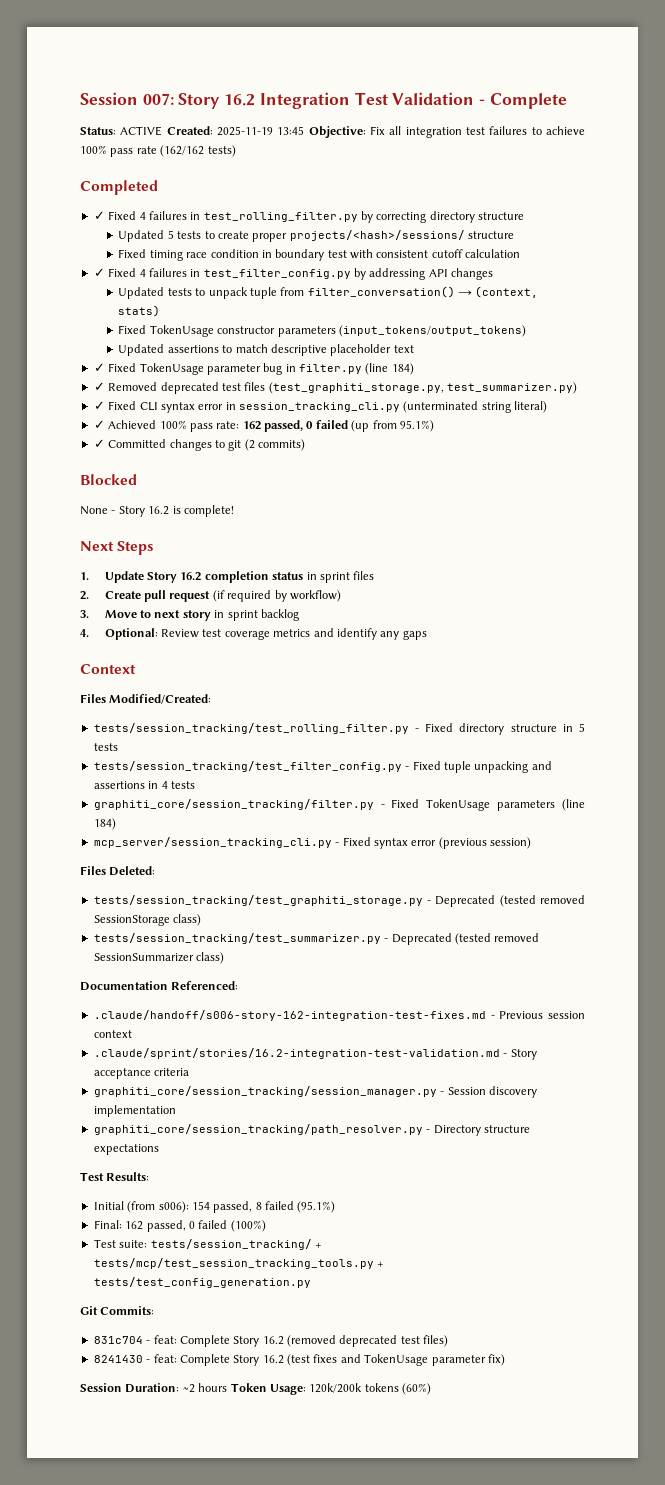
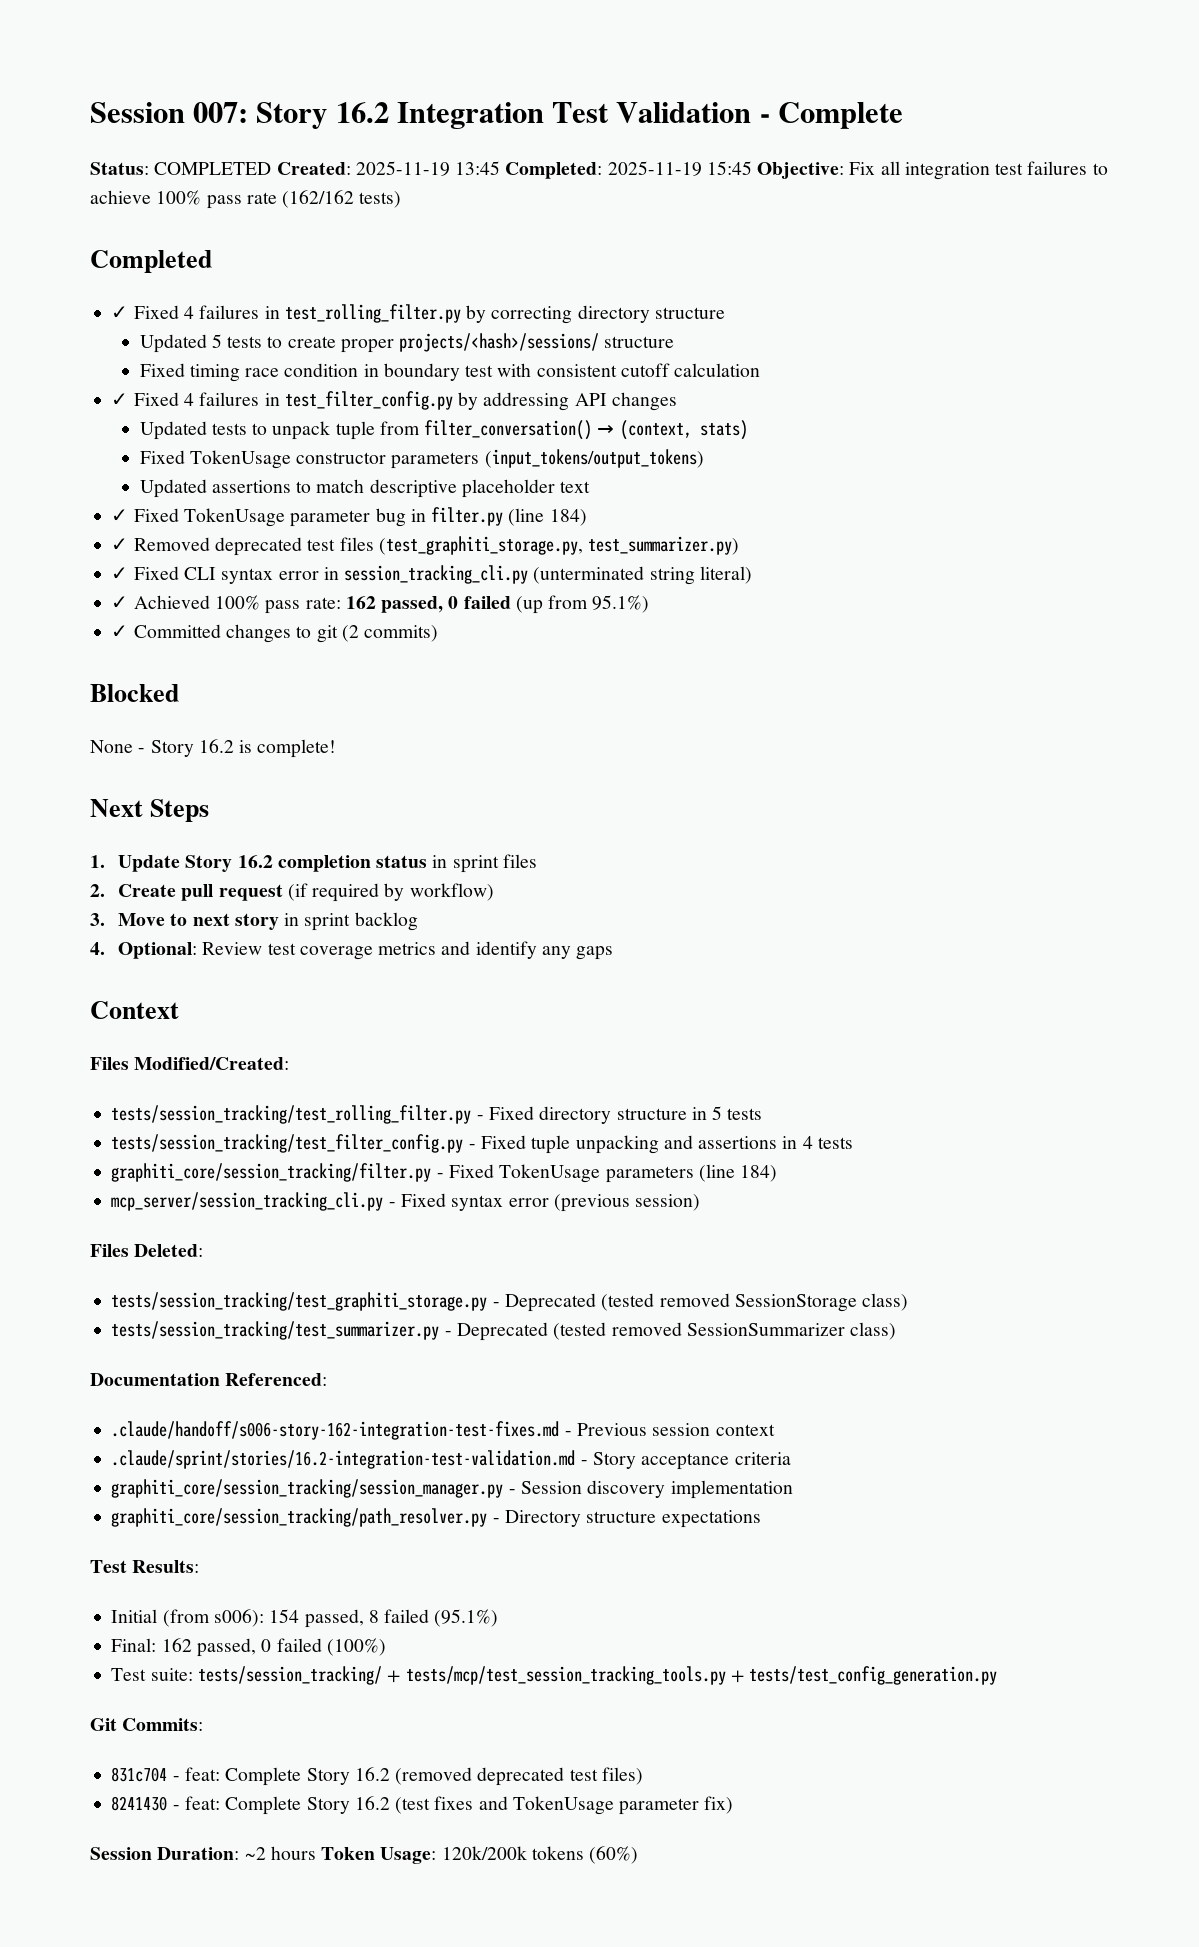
[120,126,163,136] ACTIVE -> [154,162,272,175] COMPLETED
(305, 130) none -> [505,161,752,179] Completed: 2025-11-19 15:45

